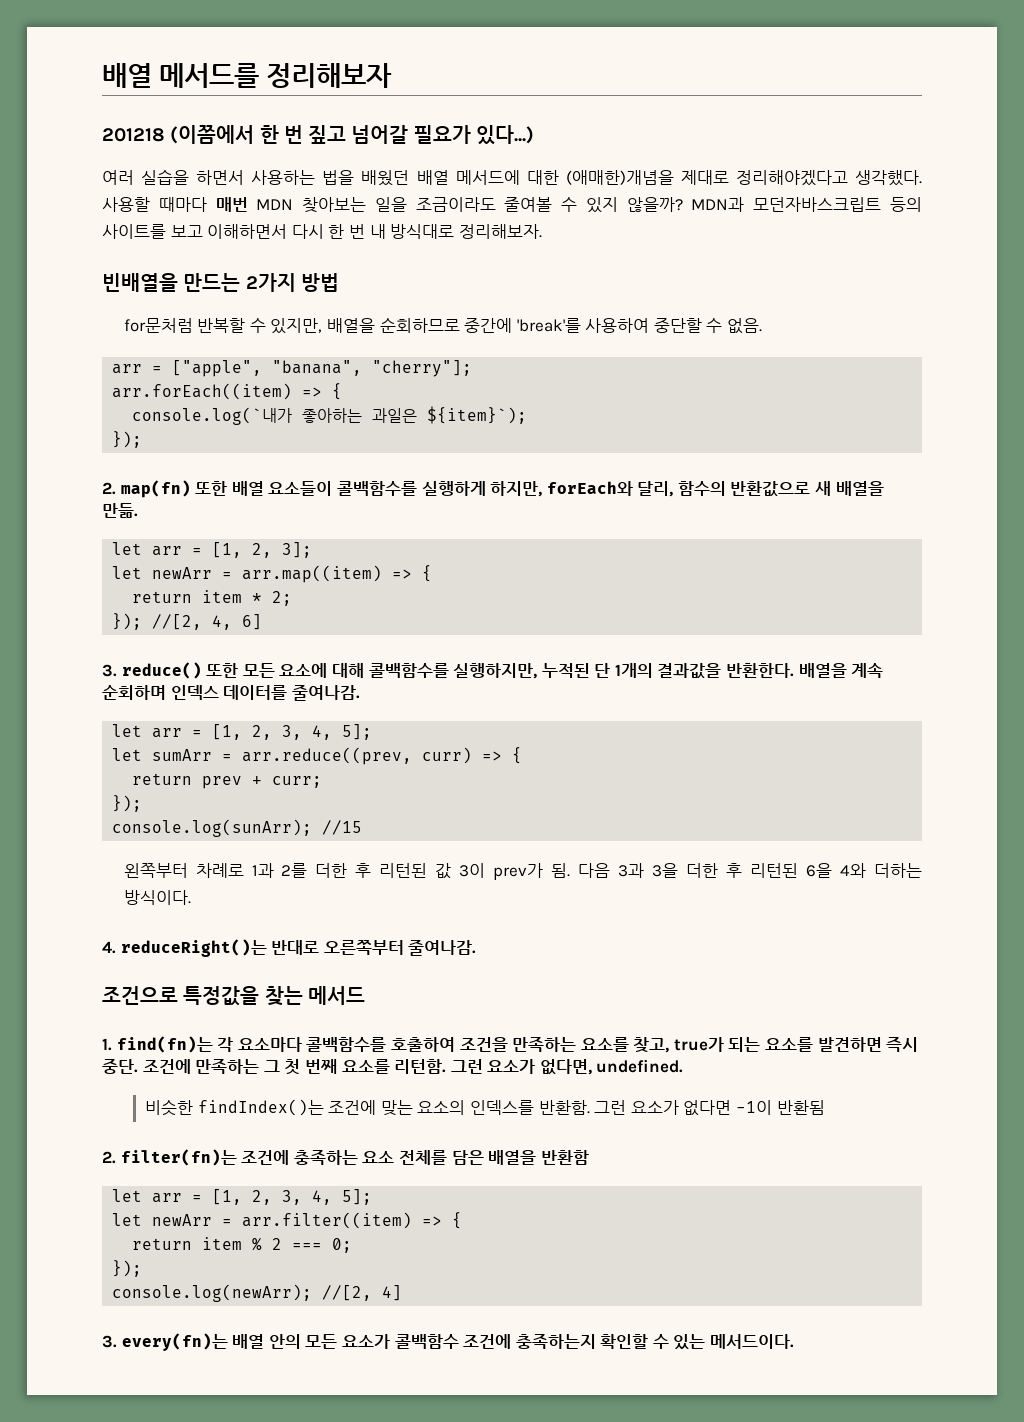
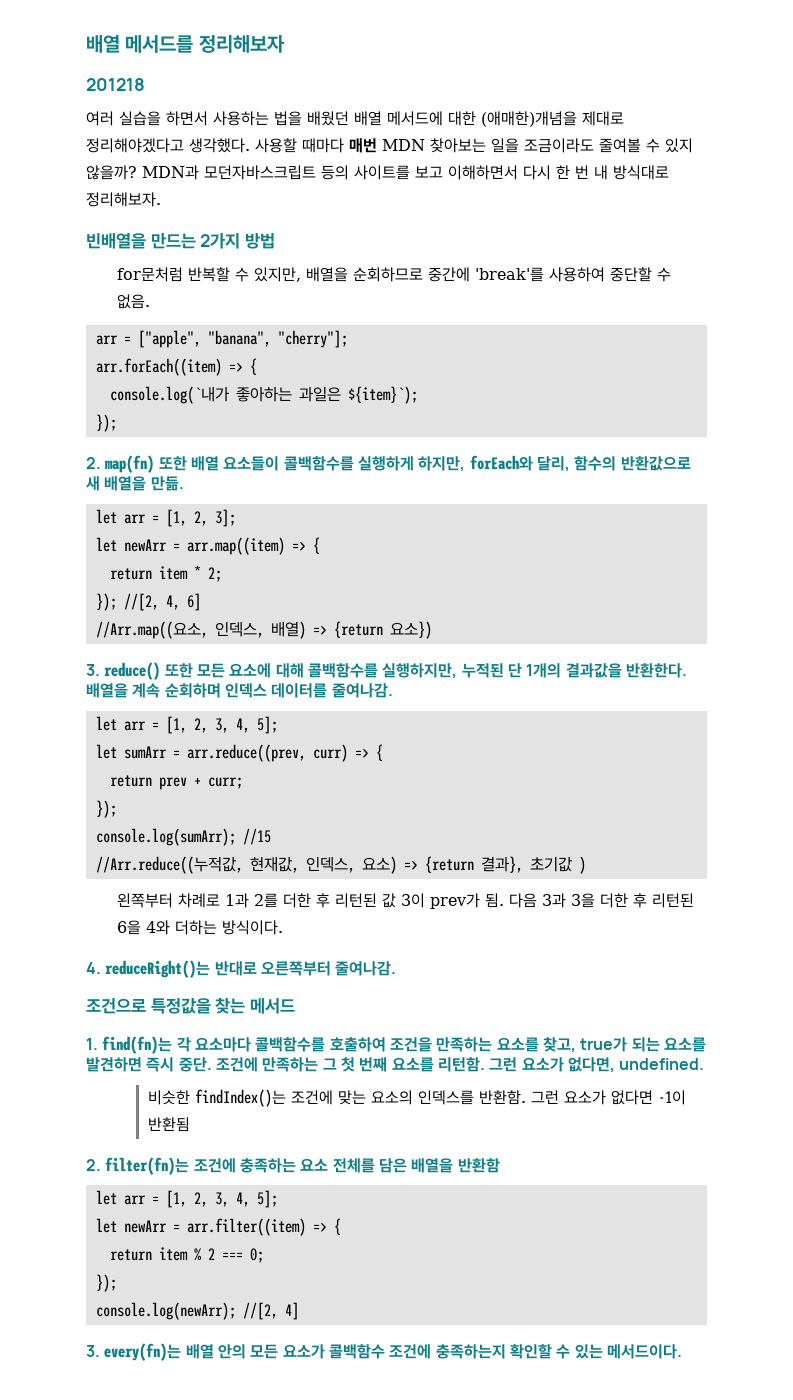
[170,125,534,145] (이쯤에서 한 번 짚고 넘어갈 필요가 있다...) -> (145, 84) none
(263, 622) none -> [95,621,432,639] // //Arr.map((요소, 인덱스, 배열) => {return 요소})
[112,819,313,837] console.log(sunArr); -> [95,828,236,846] console.log(sumArr);
(363, 827) none -> [95,856,586,874] // //Arr.reduce((누적값, 현재값, 인덱스, 요소) => {return 결과}, 초기값 )

